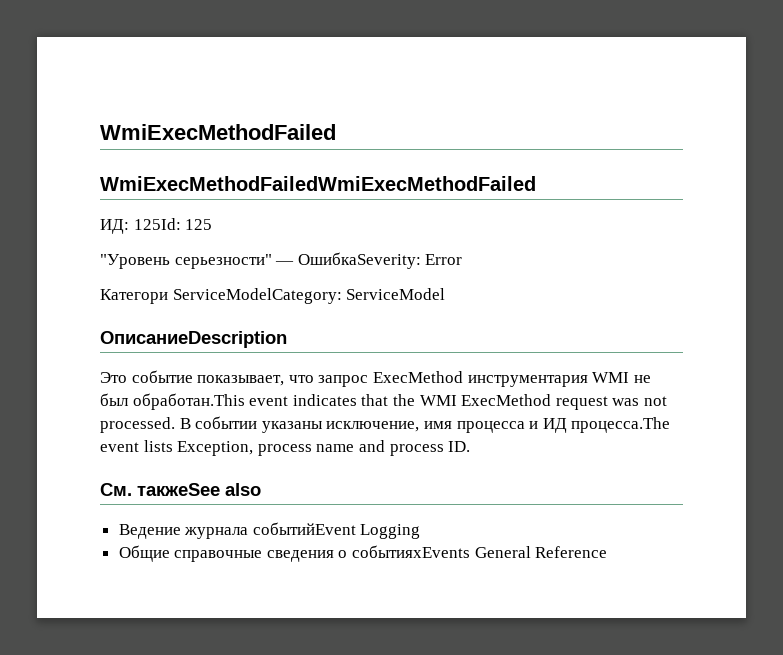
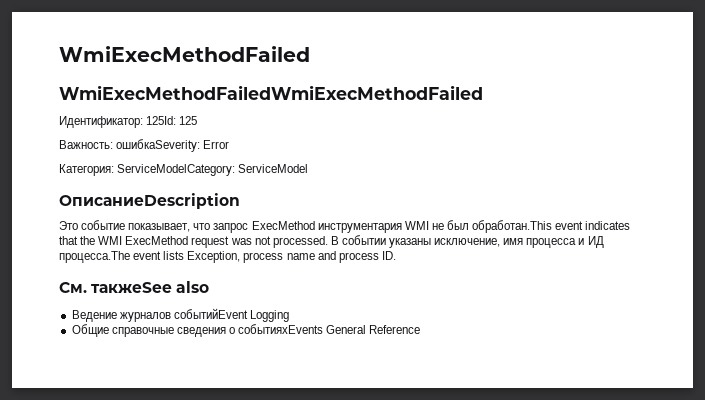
[100,219,129,234] ИД: -> [59,116,143,128] Идентификатор:
[100,252,421,269] "Уровень серьезности" — ОшибкаSeverity: -> [59,139,201,152] Важность: ошибкаSeverity:
[100,289,168,304] Категори -> [59,164,114,176] Категория:
[184,527,249,539] журнала -> [119,312,171,322] журналов

